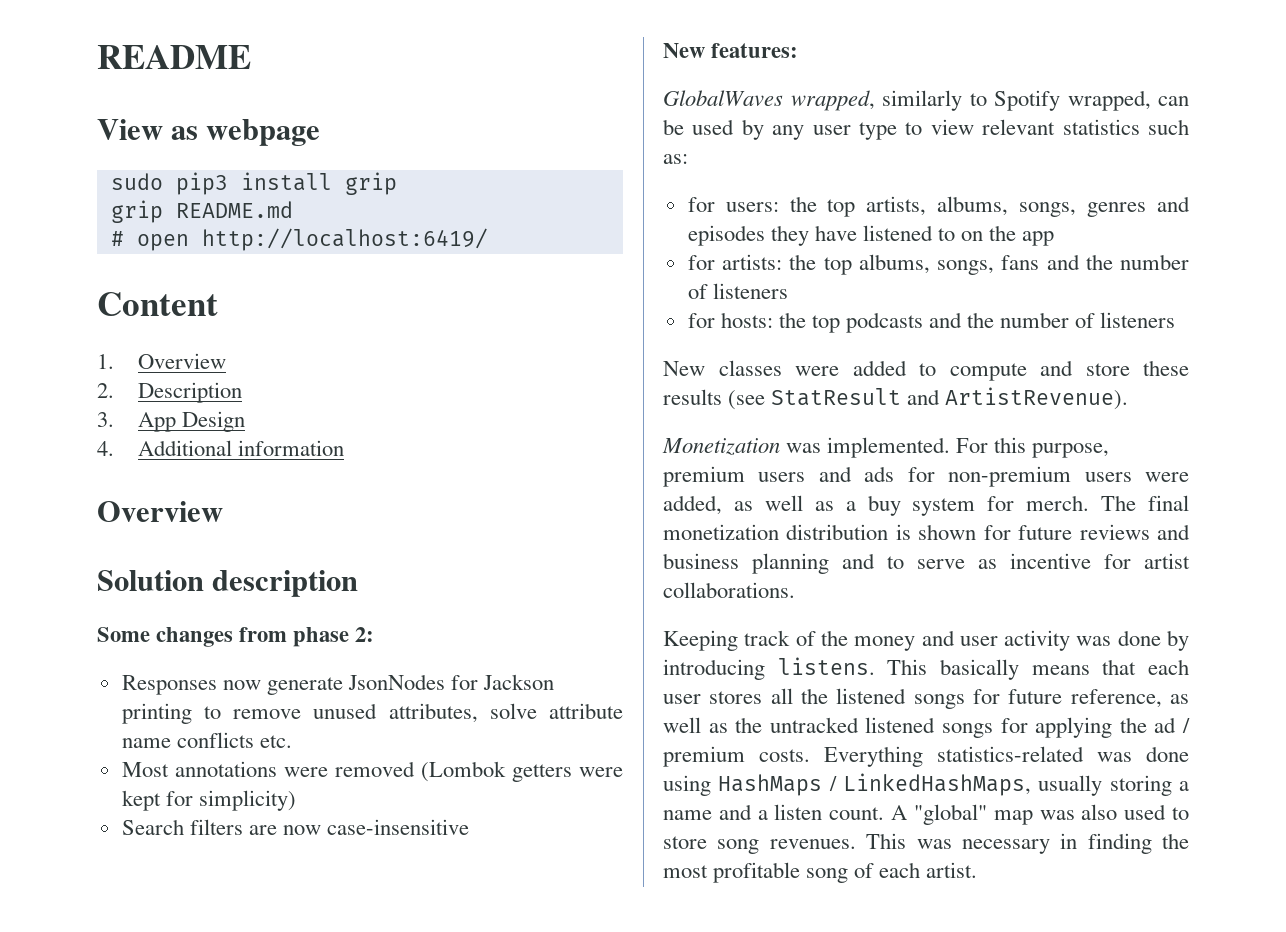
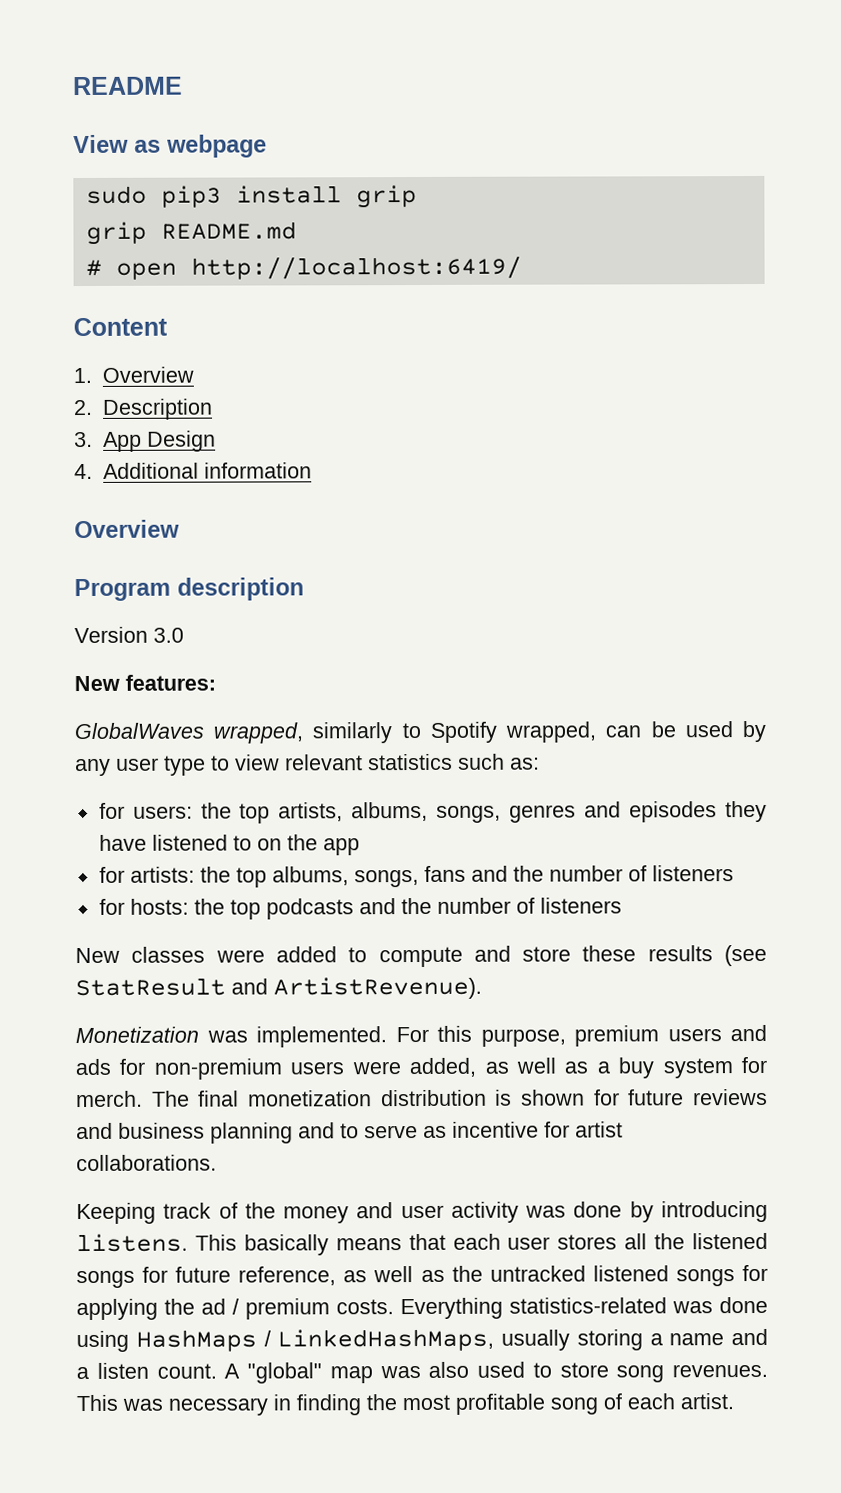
[97,570,204,591] Solution -> [74,578,171,602] Program
[97,627,375,647] [121,674,555,695] [121,703,623,724] [121,732,292,748] [121,761,623,782] [121,790,296,811] [121,819,470,835] Some changes from phase 2: // Responses now generate JsonNodes for Jackson printing to remove unused attributes, solve attribute name conflicts etc. // Most annotations were removed (Lombok getters were kept for simplicity) // Search filters are now case-insensitive -> [74,626,184,644] Version 3.0

